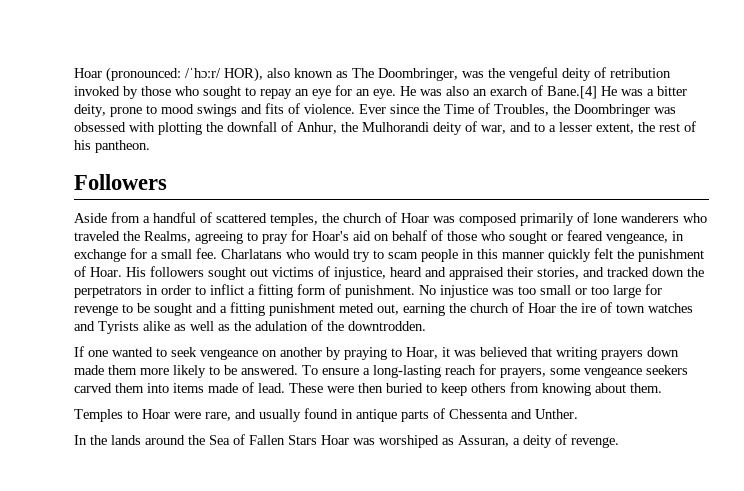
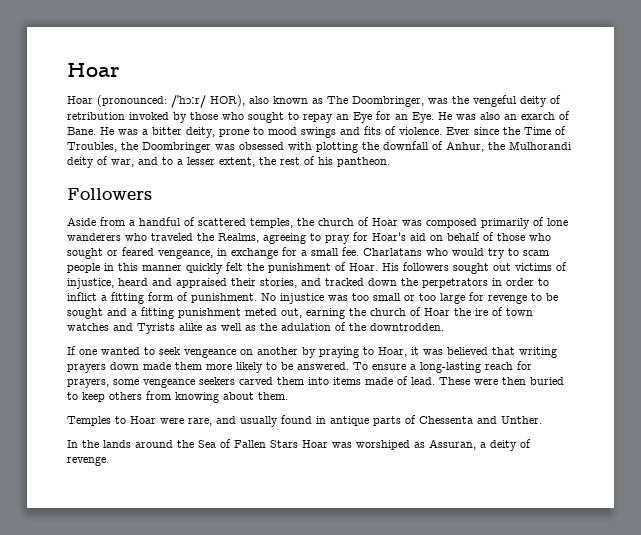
[74,68,102,78] Hoar -> [67,63,120,77] [67,96,93,104] Hoar // Hoar
[312,89,331,99] eye -> [353,112,372,123] Eye
[373,89,396,99] eye. -> [412,112,434,123] Eye.
[547,86,597,99] Bane.[4] -> [67,127,96,135] Bane.

